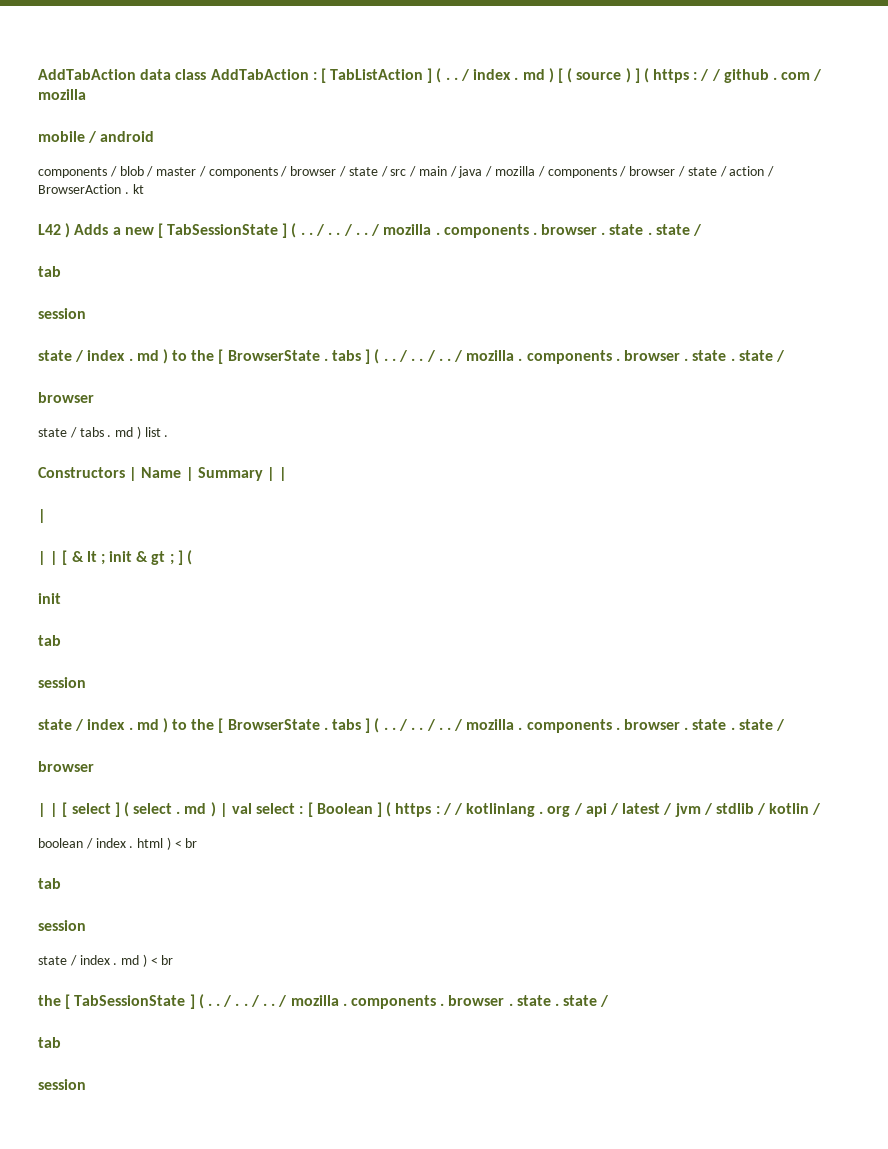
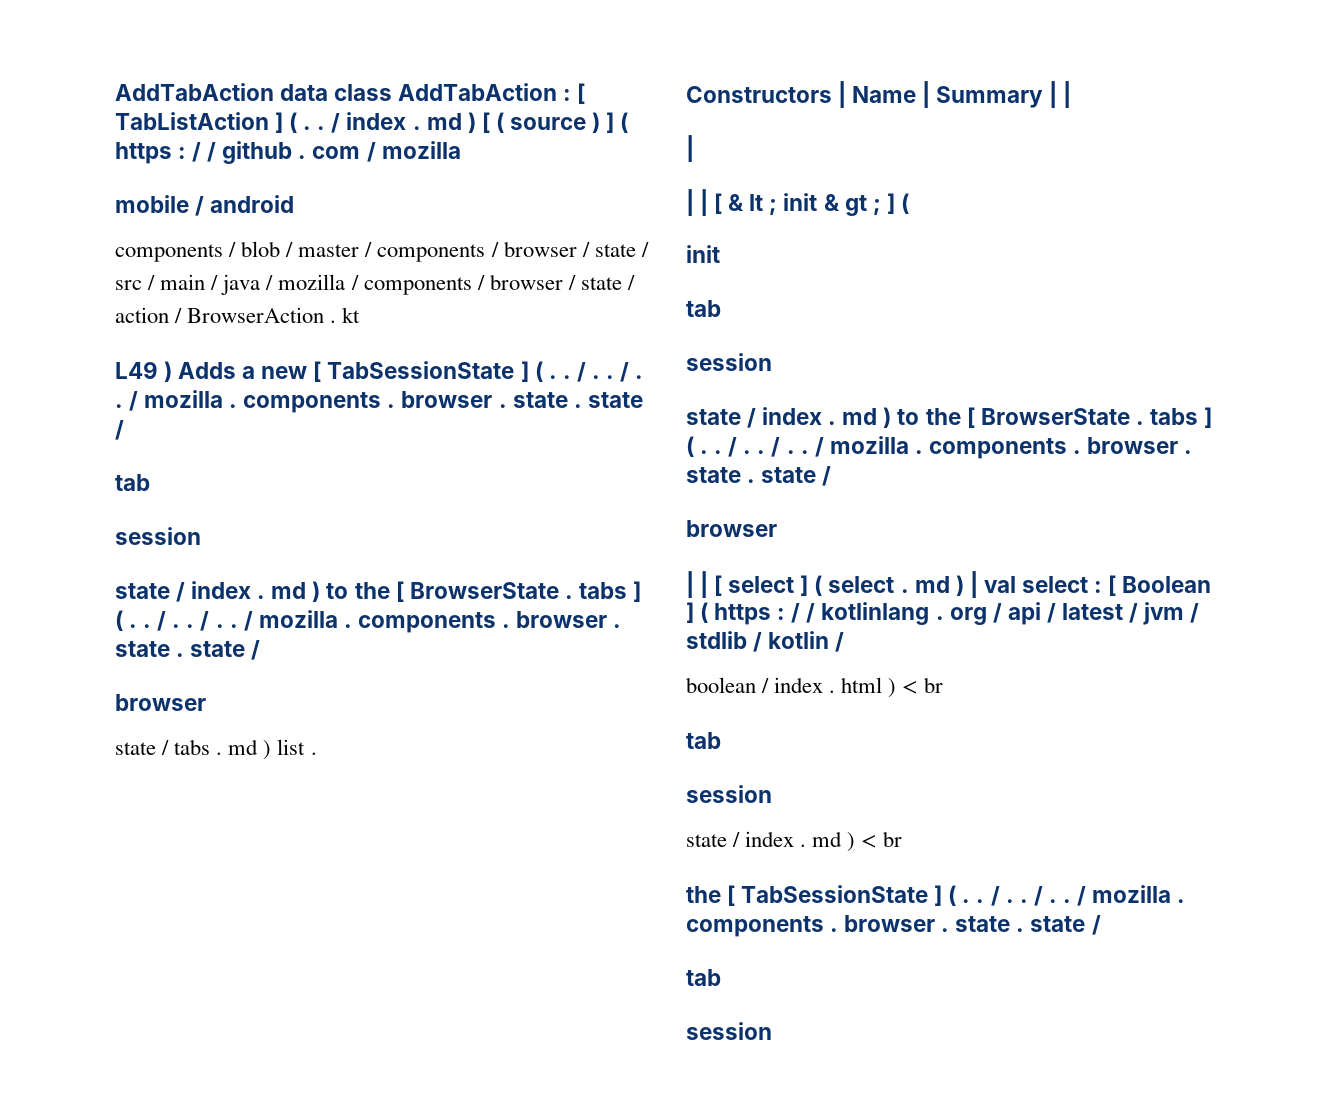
[38,224,61,235] L42 -> [115,361,158,379] L49

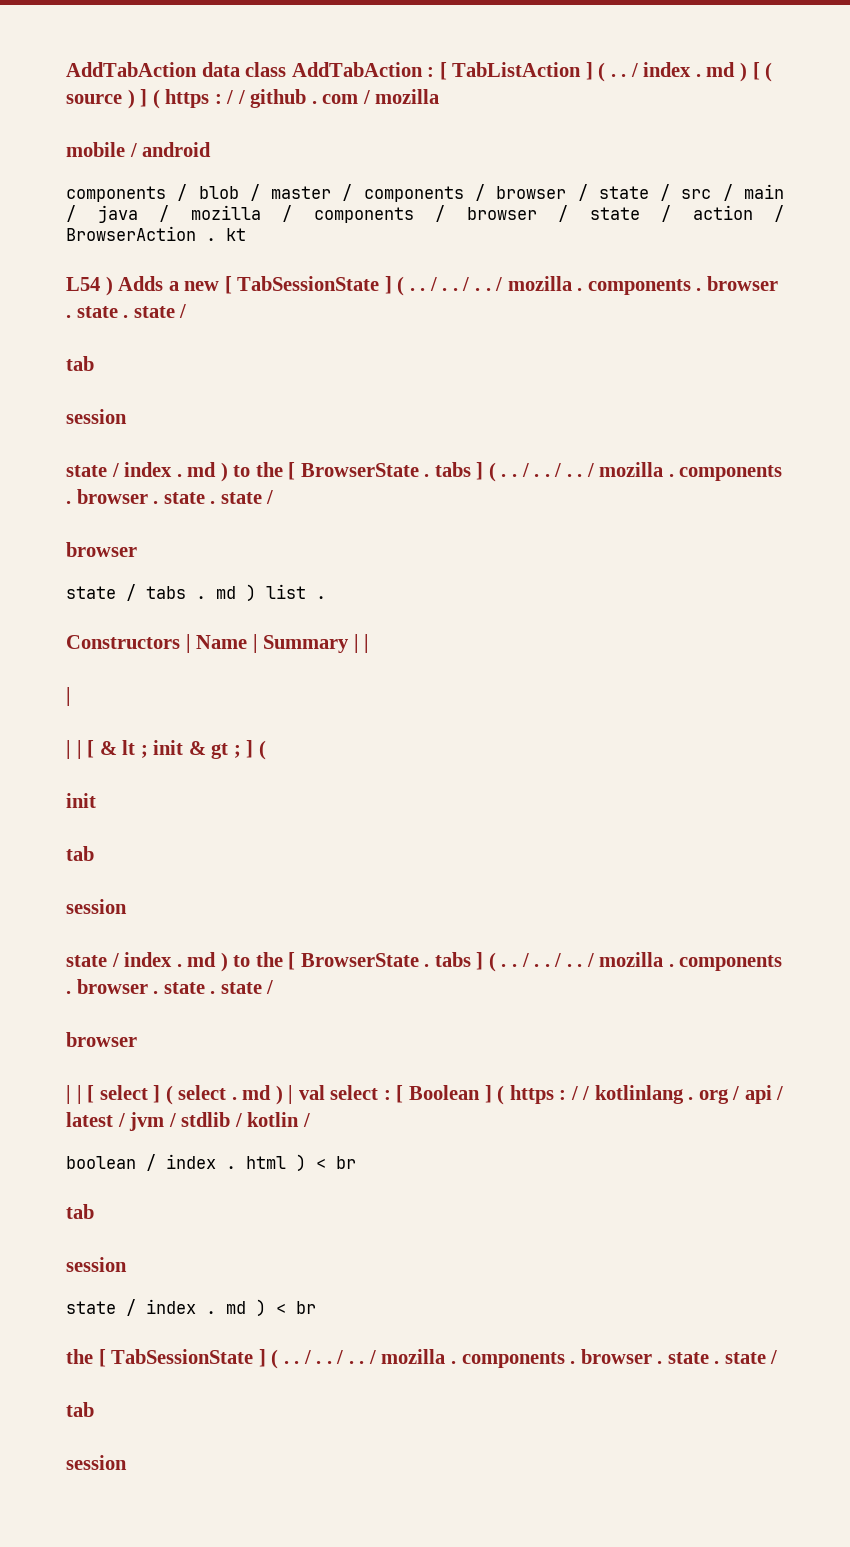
[115,361,158,379] L49 -> [66,277,100,291] L54

